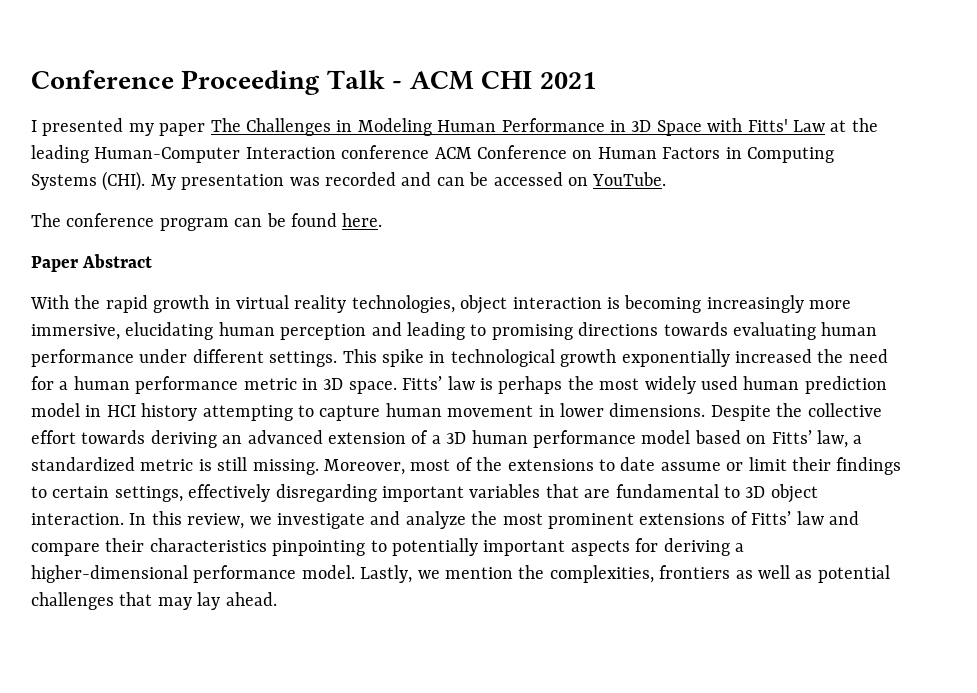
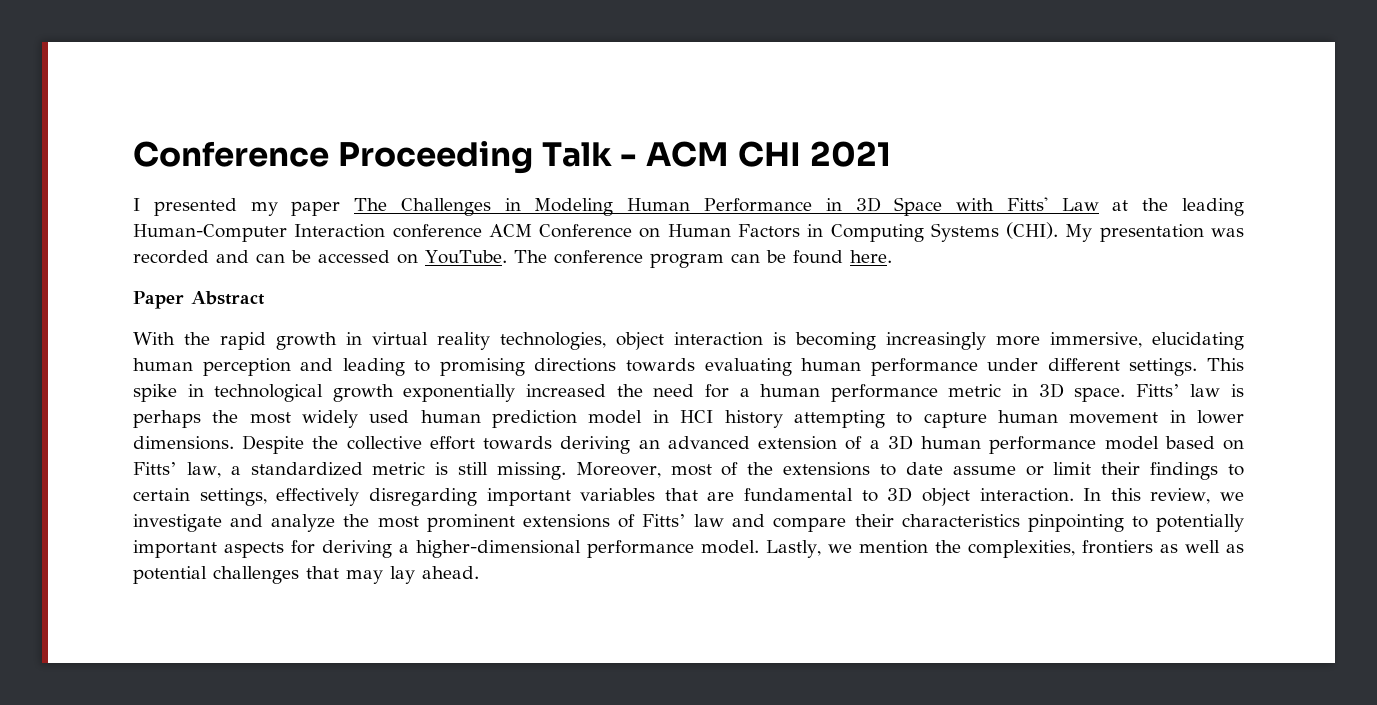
(667, 179) // -> (507, 257) none

